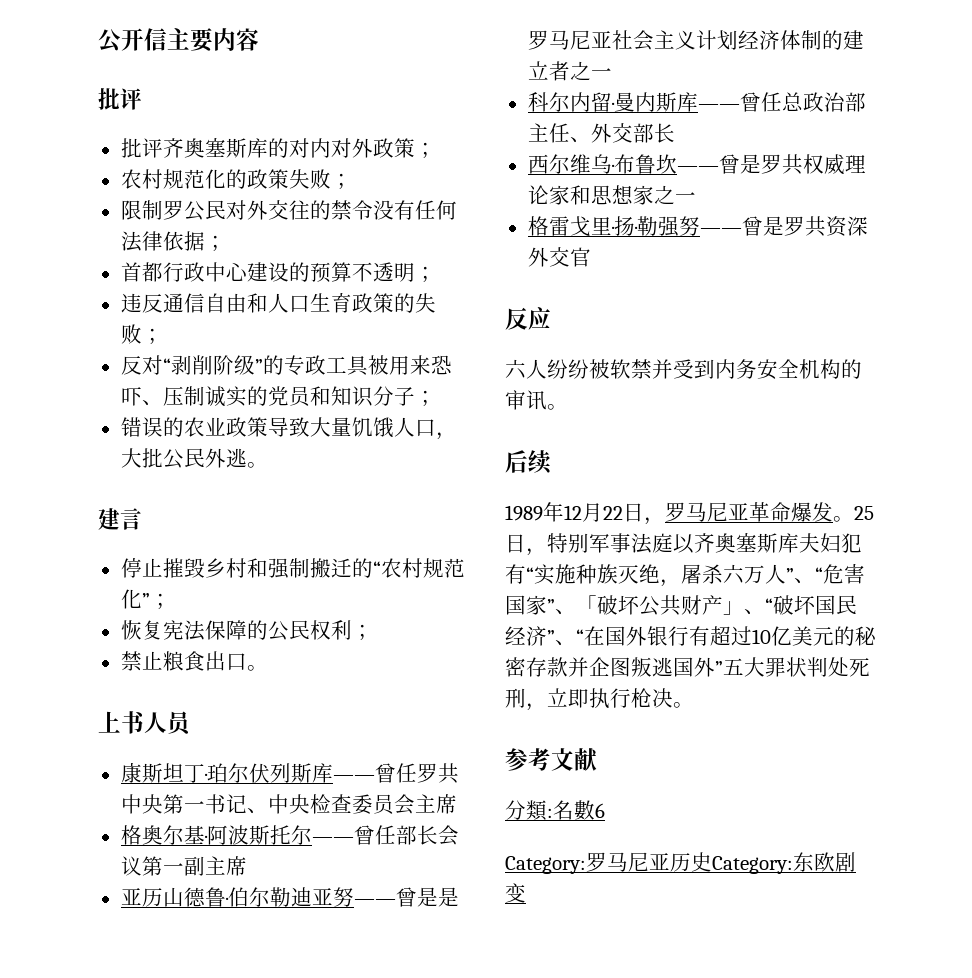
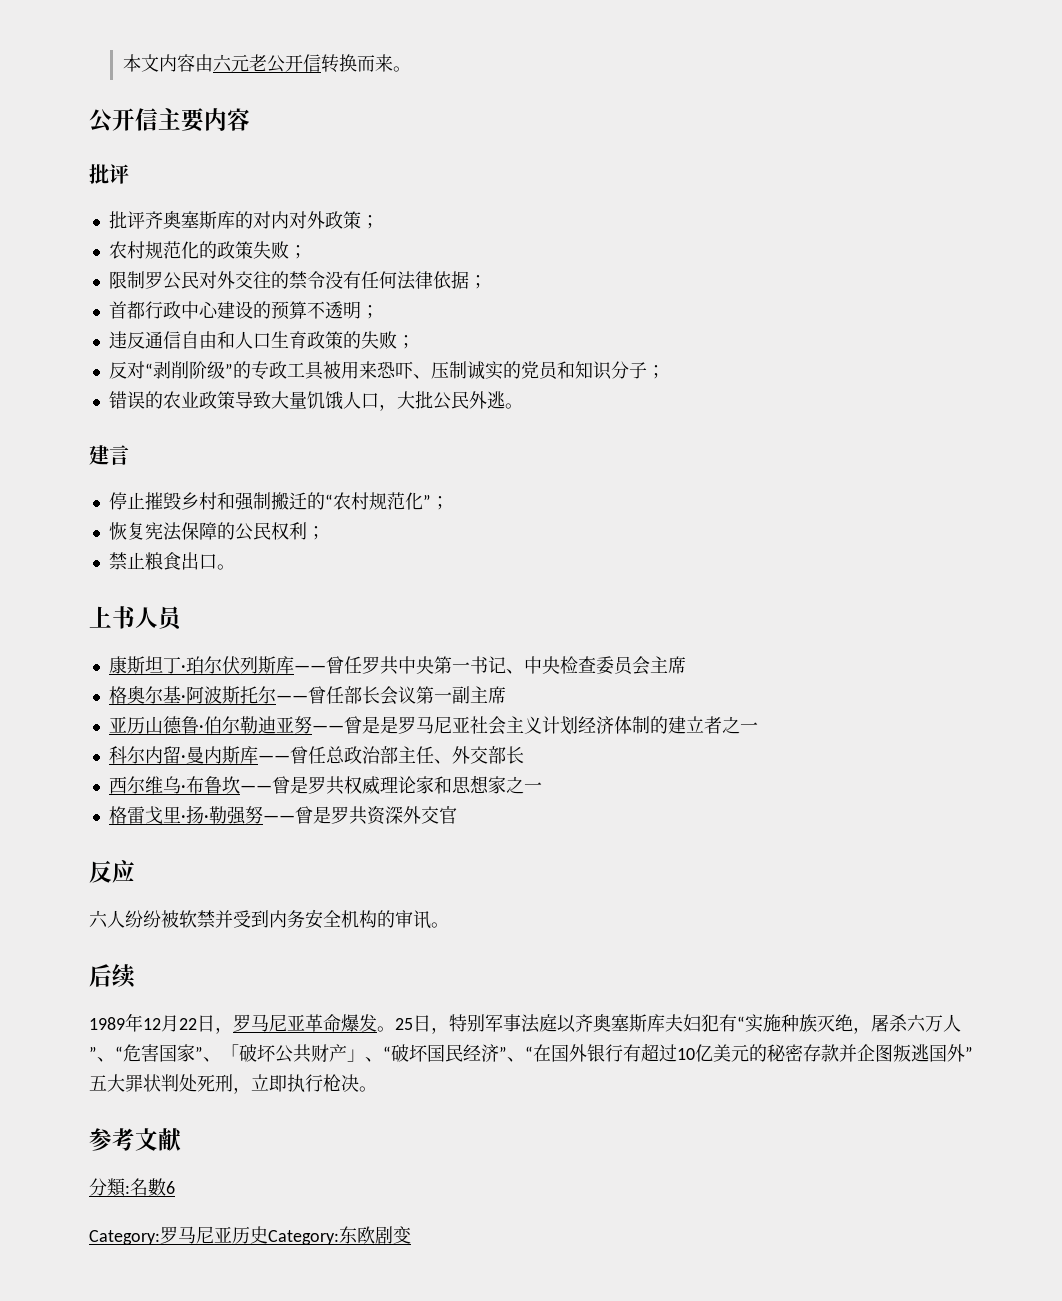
(98, 41) none -> [122,54,411,73] 本文内容由六元老公开信转换而来。 //

